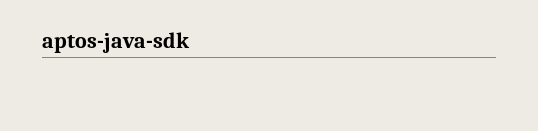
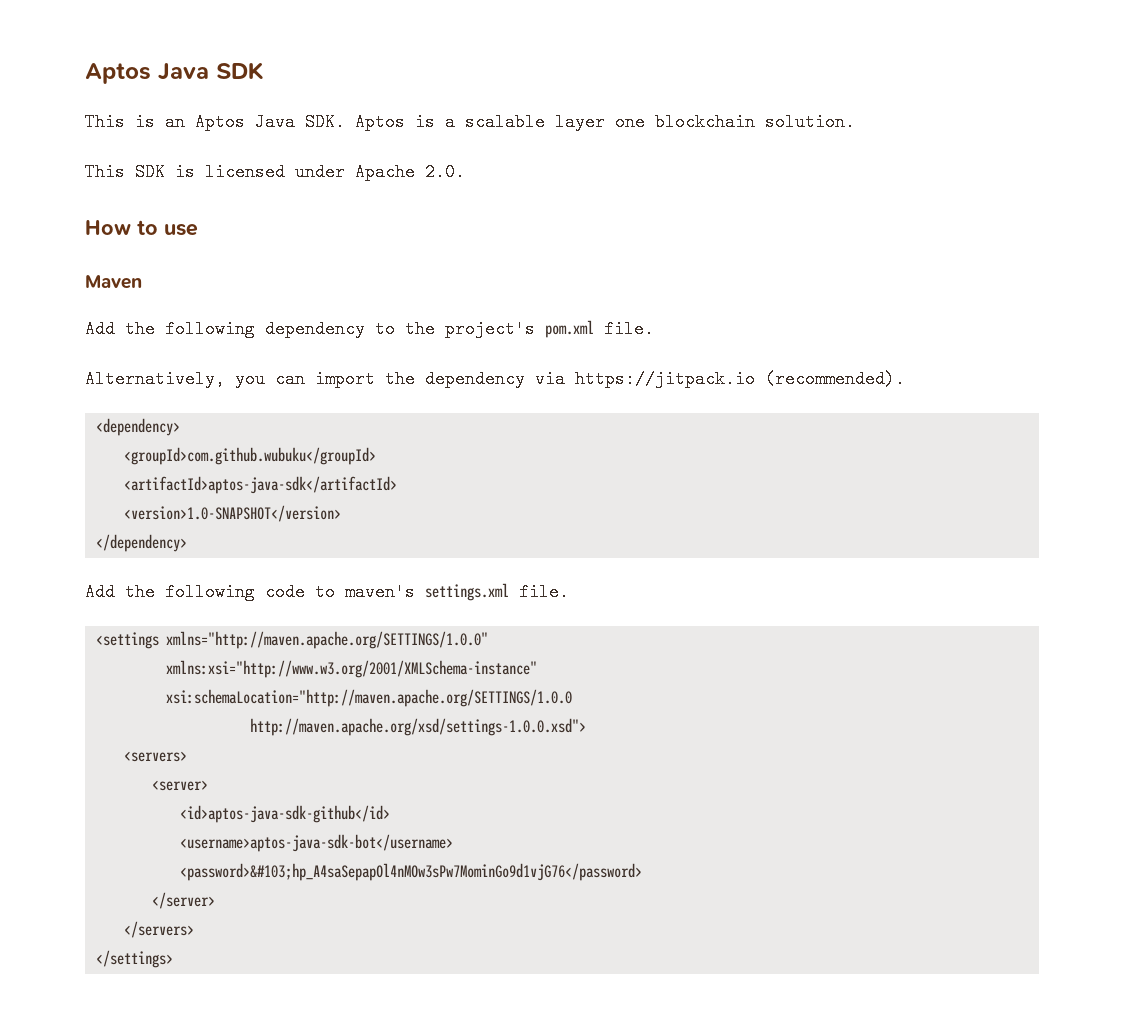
[42,32,190,53] aptos-java-sdk -> [85,62,264,84] [85,113,855,131] [85,163,465,181] [85,220,198,236] [85,275,142,289] [85,320,654,338] [85,370,905,388] [96,418,181,436] [124,447,377,465] [124,476,398,494] [124,505,342,522] [96,534,188,552] [85,583,569,601] [96,631,489,649] [166,660,538,678] [166,689,573,707] [250,718,587,736] [124,751,188,762] [152,780,209,791] [180,805,391,823] [180,834,454,852] [180,863,643,881] [152,892,216,909] [124,921,195,938] [96,950,174,968] Aptos Java SDK // This is an Aptos Java SDK. Aptos is a scalable layer one blockchain solution. // This SDK is licensed under Apache 2.0. // How to use // Maven // Add the following dependency to the project's pom.xml file. // Alternatively, you can import the dependency via https://jitpack.io (recommended). // <dependency> // <groupId>com.github.wubuku</groupId> // <artifactId>aptos-java-sdk</artifactId> // <version>1.0-SNAPSHOT</version> // </dependency> // Add the following code to maven's settings.xml file. // <settings xmlns="http://maven.apache.org/SETTINGS/1.0.0" // xmlns:xsi="http://www.w3.org/2001/XMLSchema-instance" // xsi:schemaLocation="http://maven.apache.org/SETTINGS/1.0.0 // http://maven.apache.org/xsd/settings-1.0.0.xsd"> // <servers> // <server> // <id>aptos-java-sdk-github</id> // <username>aptos-java-sdk-bot</username> // <password>&#103;hp_A4saSepapOl4nMOw3sPw7MominGo9d1vjG76</password> // </server> // </servers> // </settings>

